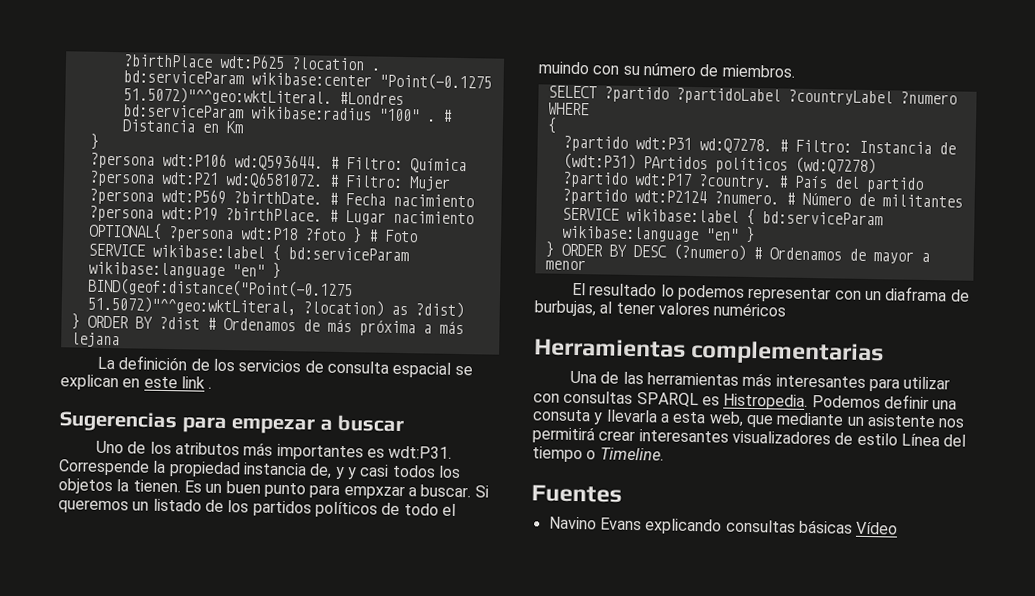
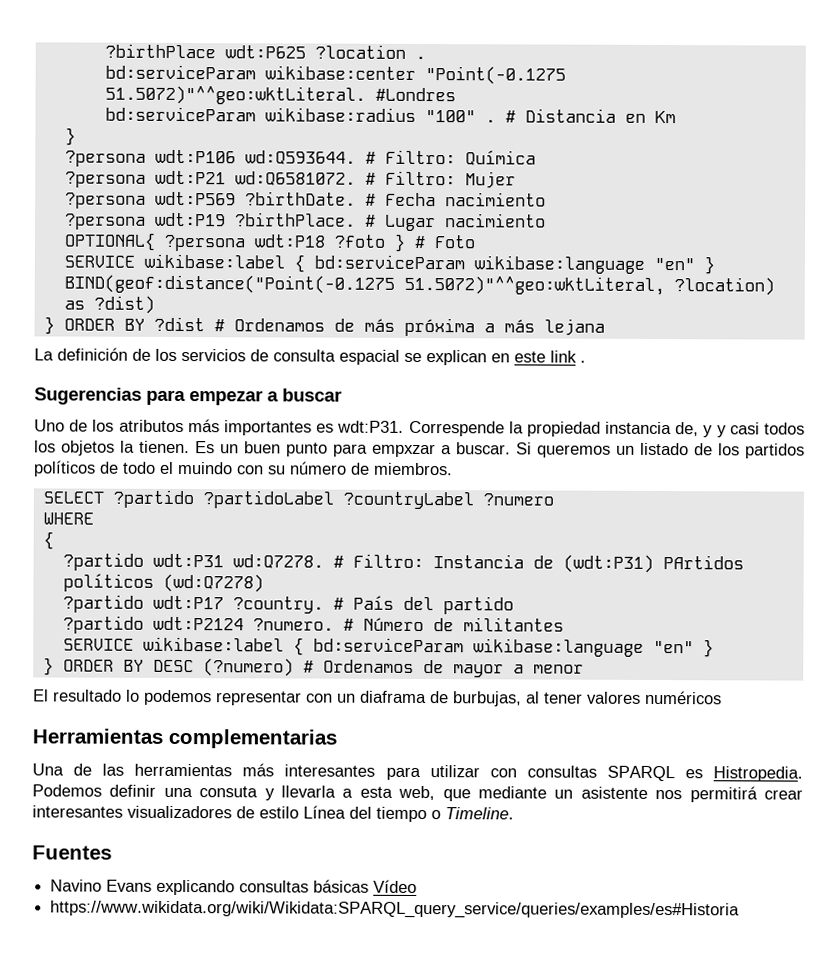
(899, 528) none -> [50,900,741,920] // https://www.wikidata.org/wiki/Wikidata:SPARQL_query_service/queries/examples/es#Historia

